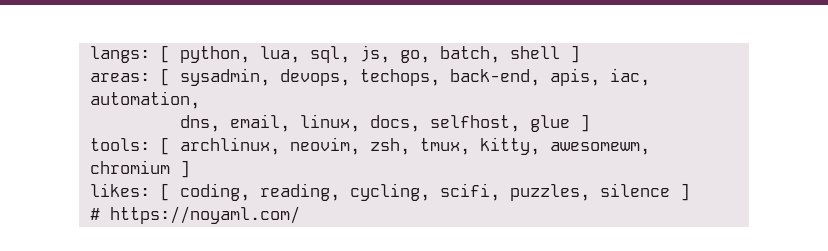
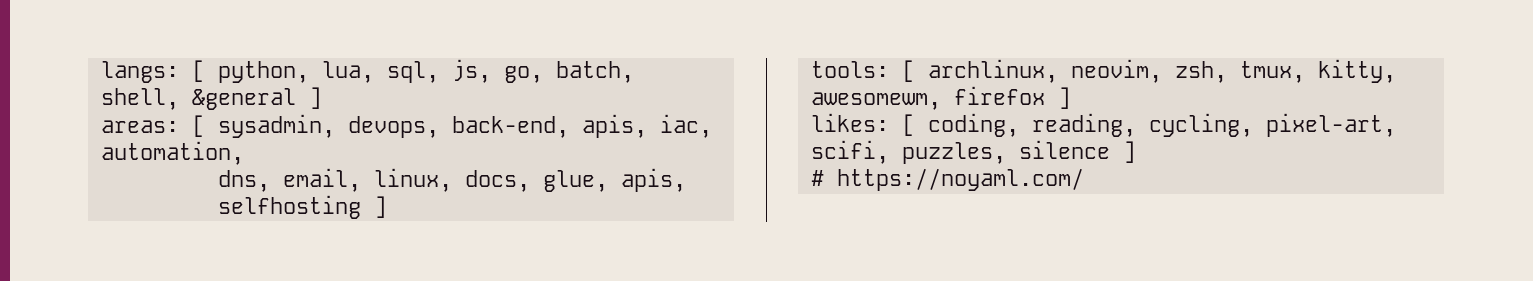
[509,46,560,59] shell -> [101,88,297,110] shell, &general
[359,69,440,86] techops, -> (440, 127) none
[429,115,570,132] selfhost, glue -> [543,168,687,192] [218,195,362,219] glue, apis, selfhosting
[89,160,170,174] chromium -> [954,86,1046,105] firefox
(430, 192) none -> [1266,113,1397,137] pixel-art,

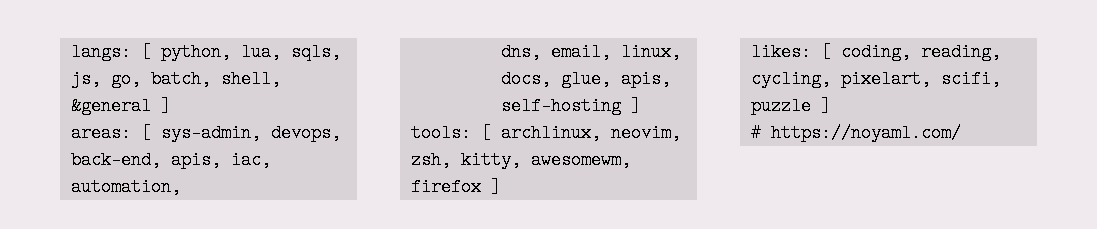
[387,61,440,83] sql, -> [290,43,341,61] sqls,
[218,114,336,138] sysadmin, -> [160,124,261,142] sys-admin,
[218,195,362,219] selfhosting -> [500,97,621,115] self-hosting
[1240,61,1306,83] tmux, -> (451, 160) none
[1266,113,1397,137] [811,140,1111,164] pixel-art, scifi, puzzles, silence -> [840,70,1001,88] [750,97,811,115] pixelart, scifi, puzzle

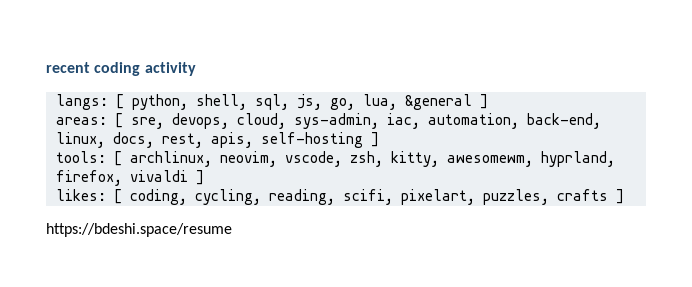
[70,43,341,61] [70,70,281,88] langs: [ python, lua, sqls, js, go, batch, shell, -> [46,62,196,76] [55,94,397,110] recent coding activity // langs: [ python, shell, sql, js, go, lua,
[160,124,341,142] [70,151,221,169] sys-admin, devops, back-end, apis, -> [130,113,379,129] sre, devops, cloud, sys-admin,
[500,43,611,61] // dns, email, -> [526,113,601,129] back-end,
[560,70,611,88] glue, -> [161,133,203,148] rest,
(681, 133) none -> [284,151,342,167] vscode,
[410,178,481,196] firefox -> [540,151,615,167] [55,170,188,186] hyprland, firefox, vivaldi
[920,43,1001,61] [750,70,1001,88] [750,97,831,115] [750,124,961,142] reading, cycling, pixelart, scifi, puzzle ] // # https://noyaml.com/ -> [194,189,624,205] [46,223,232,237] cycling, reading, scifi, pixelart, puzzles, crafts ] // https://bdeshi.space/resume

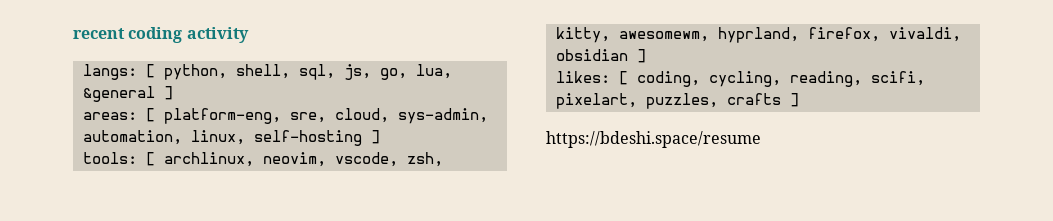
[130,113,601,129] [55,132,253,148] sre, devops, cloud, sys-admin, iac, automation, back-end, linux, docs, rest, apis, -> [163,108,488,124] [82,130,245,145] platform-eng, sre, cloud, sys-admin, automation, linux,
[129,170,188,182] vivaldi -> [888,27,961,42] [555,49,628,61] vivaldi, obsidian

